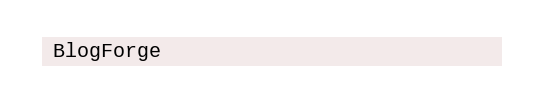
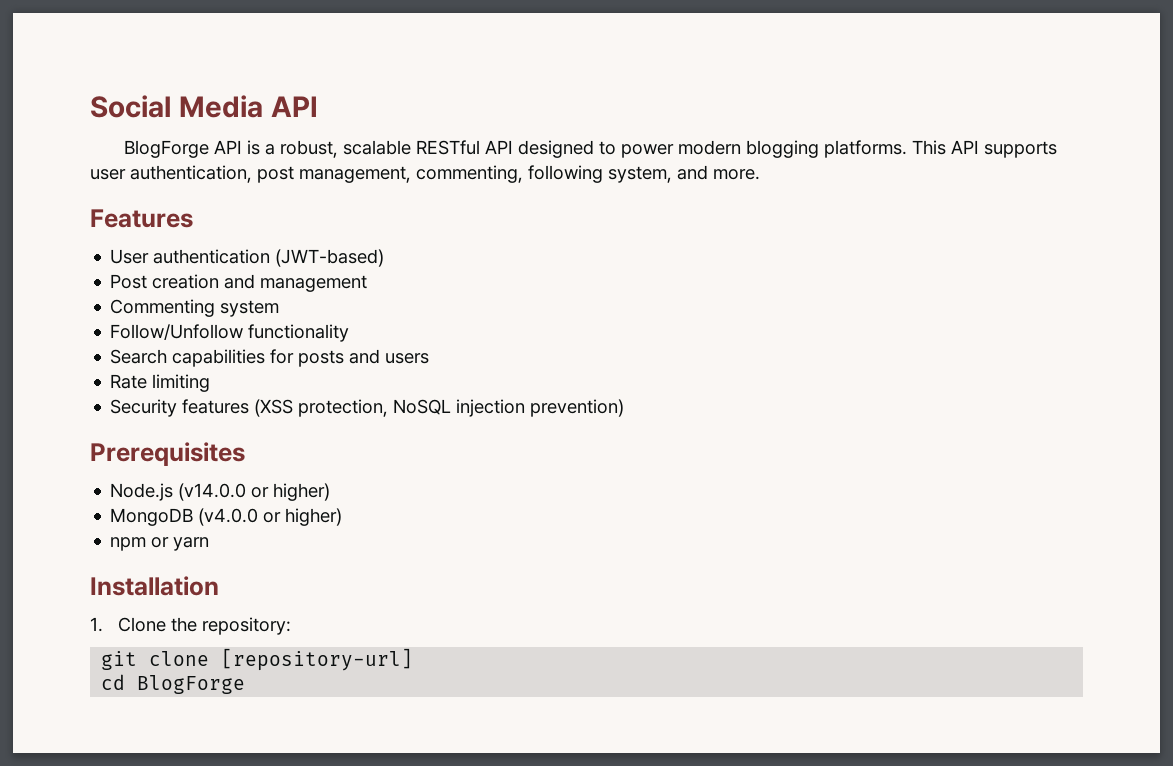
(53, 51) none -> [90,95,318,118] [124,140,1058,158] [90,165,760,183] [90,209,193,228] [110,249,385,267] [110,274,368,292] [110,299,280,317] [110,324,350,342] [110,349,430,367] [110,374,211,392] [110,399,625,417] [90,442,245,466] [110,483,331,501] [110,508,343,526] [110,537,210,551] [90,576,219,596] [90,617,292,635] [101,648,414,671] [101,674,126,690] Social Media API // BlogForge API is a robust, scalable RESTful API designed to power modern blogging platforms. This API supports user authentication, post management, commenting, following system, and more. // Features // User authentication (JWT-based) // Post creation and management // Commenting system // Follow/Unfollow functionality // Search capabilities for posts and users // Rate limiting // Security features (XSS protection, NoSQL injection prevention) // Prerequisites // Node.js (v14.0.0 or higher) // MongoDB (v4.0.0 or higher) // npm or yarn // Installation // 1. Clone the repository: // git clone [repository-url] // cd

